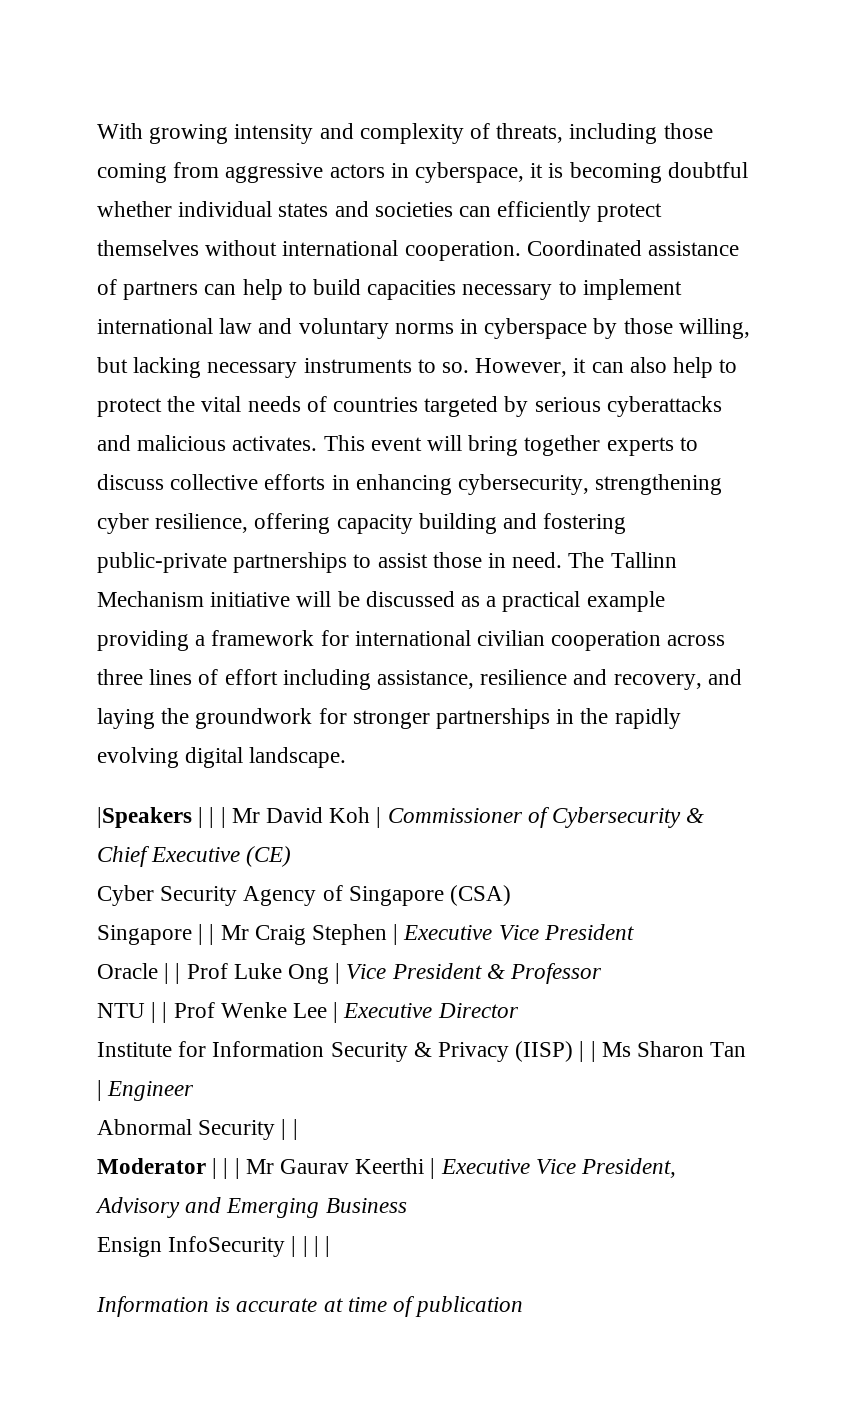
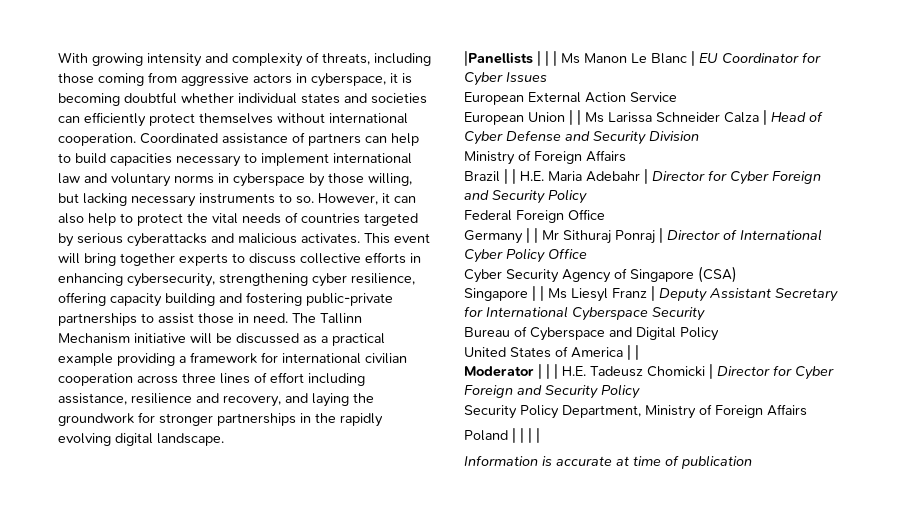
[97,807,705,828] [97,846,292,867] |Speakers | | | Mr David Koh | Commissioner of Cybersecurity & Chief Executive (CE) -> [464,50,821,66] [464,72,547,86] [464,92,677,105] [464,109,823,125] [464,130,699,145] [464,150,626,165] [464,168,821,185] [464,189,587,204] [464,209,605,223] [464,227,822,244] [464,248,587,263] |Panellists | | | Ms Manon Le Blanc | EU Coordinator for Cyber Issues // European External Action Service // European Union | | Ms Larissa Schneider Calza | Head of Cyber Defense and Security Division // Ministry of Foreign Affairs // Brazil | | H.E. Maria Adebahr | Director for Cyber Foreign and Security Policy // Federal Foreign Office // Germany | | Mr Sithuraj Ponraj | Director of International Cyber Policy Office
[220,924,634,945] [97,963,603,984] [97,1002,519,1023] [97,1041,747,1062] [97,1080,195,1101] [97,1119,276,1140] Mr Craig Stephen | Executive Vice President // Oracle | | Prof Luke Ong | Vice President & Professor // NTU | | Prof Wenke Lee | Executive Director // Institute for Information Security & Privacy (IISP) | | Ms Sharon Tan | Engineer // Abnormal Security -> [548,285,838,302] [464,306,705,321] [464,326,719,341] [464,346,623,358] Ms Liesyl Franz | Deputy Assistant Secretary for International Cyberspace Security // Bureau of Cyberspace and Digital Policy // United States of America
[245,1158,677,1179] [95,1197,407,1218] [97,1236,286,1257] Mr Gaurav Keerthi | Executive Vice President, Advisory and Emerging Business // Ensign InfoSecurity -> [562,363,834,380] [464,384,640,399] [464,404,807,419] [464,430,508,441] H.E. Tadeusz Chomicki | Director for Cyber Foreign and Security Policy // Security Policy Department, Ministry of Foreign Affairs // Poland

